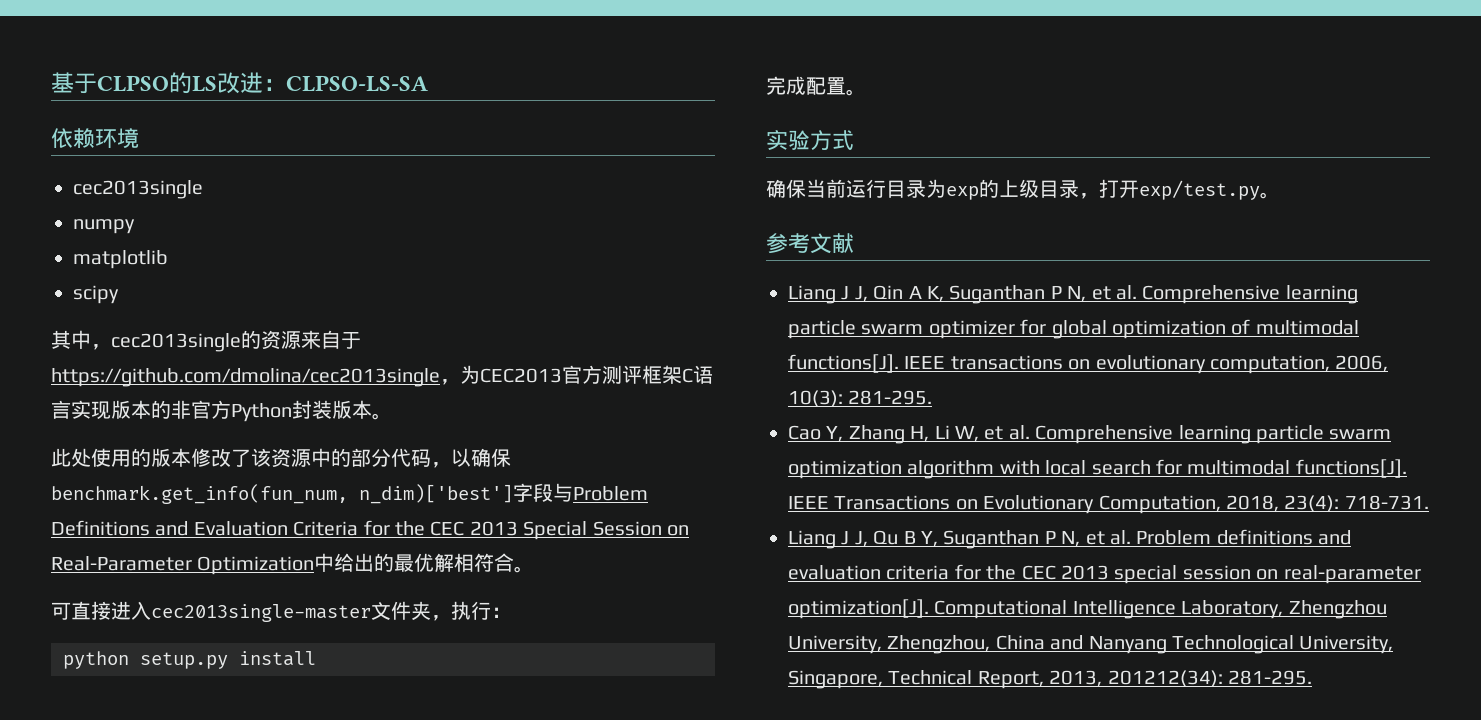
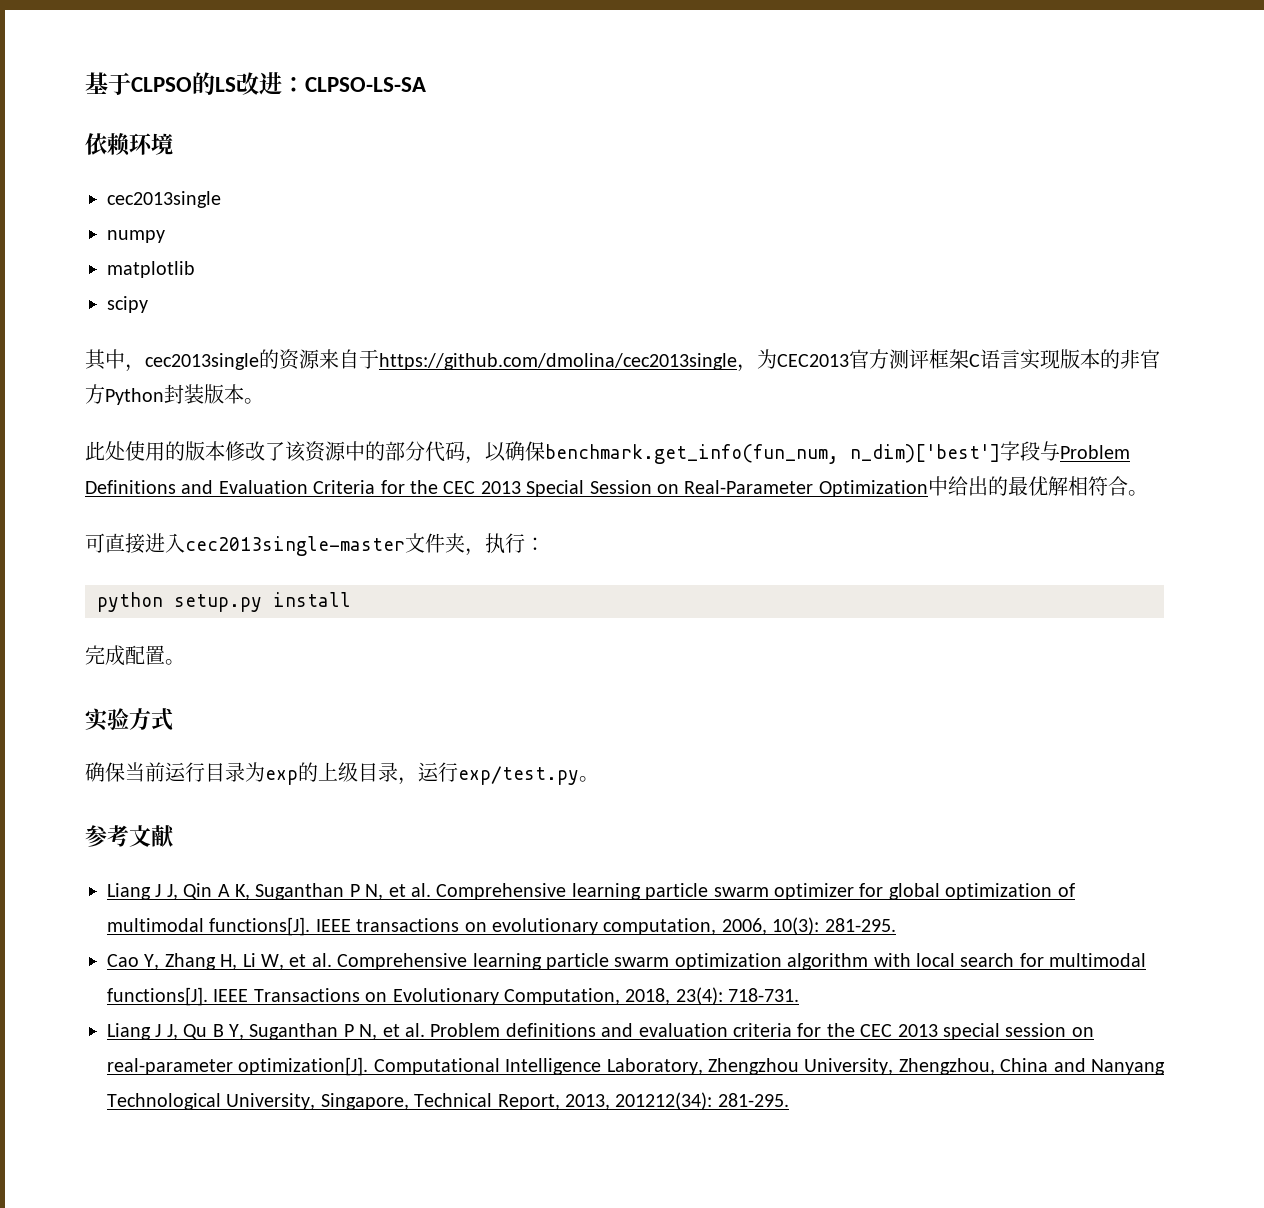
[1099,179,1139,198] 打开 -> [418,762,458,782] 运行

